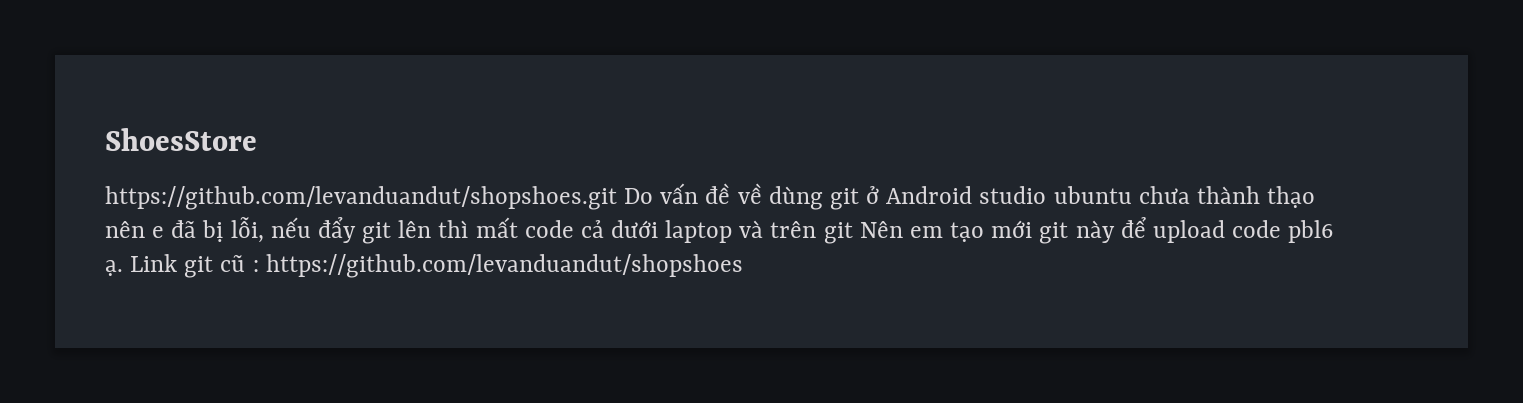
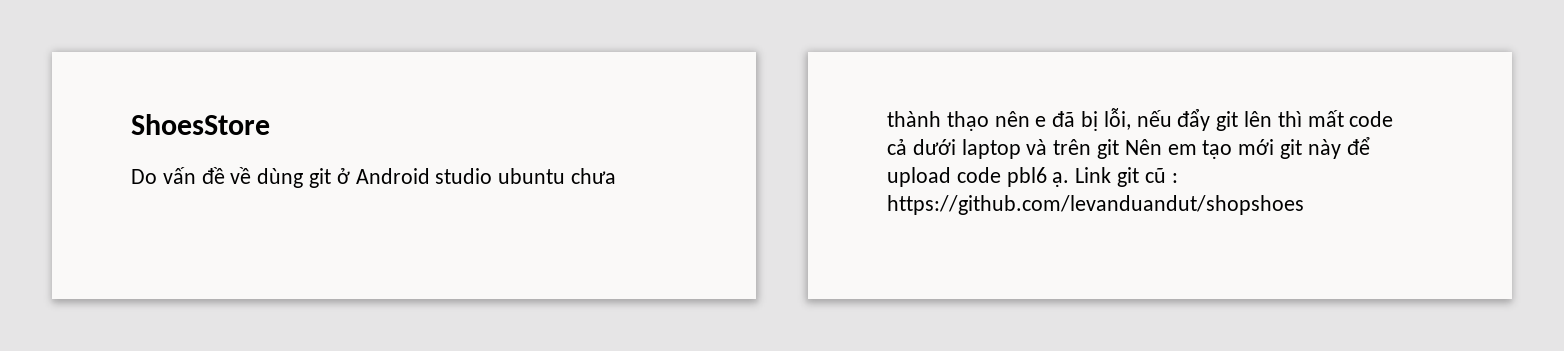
[105,186,617,210] https://github.com/levanduandut/shopshoes.git -> (270, 124) none

